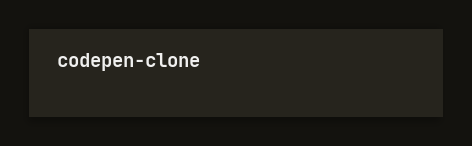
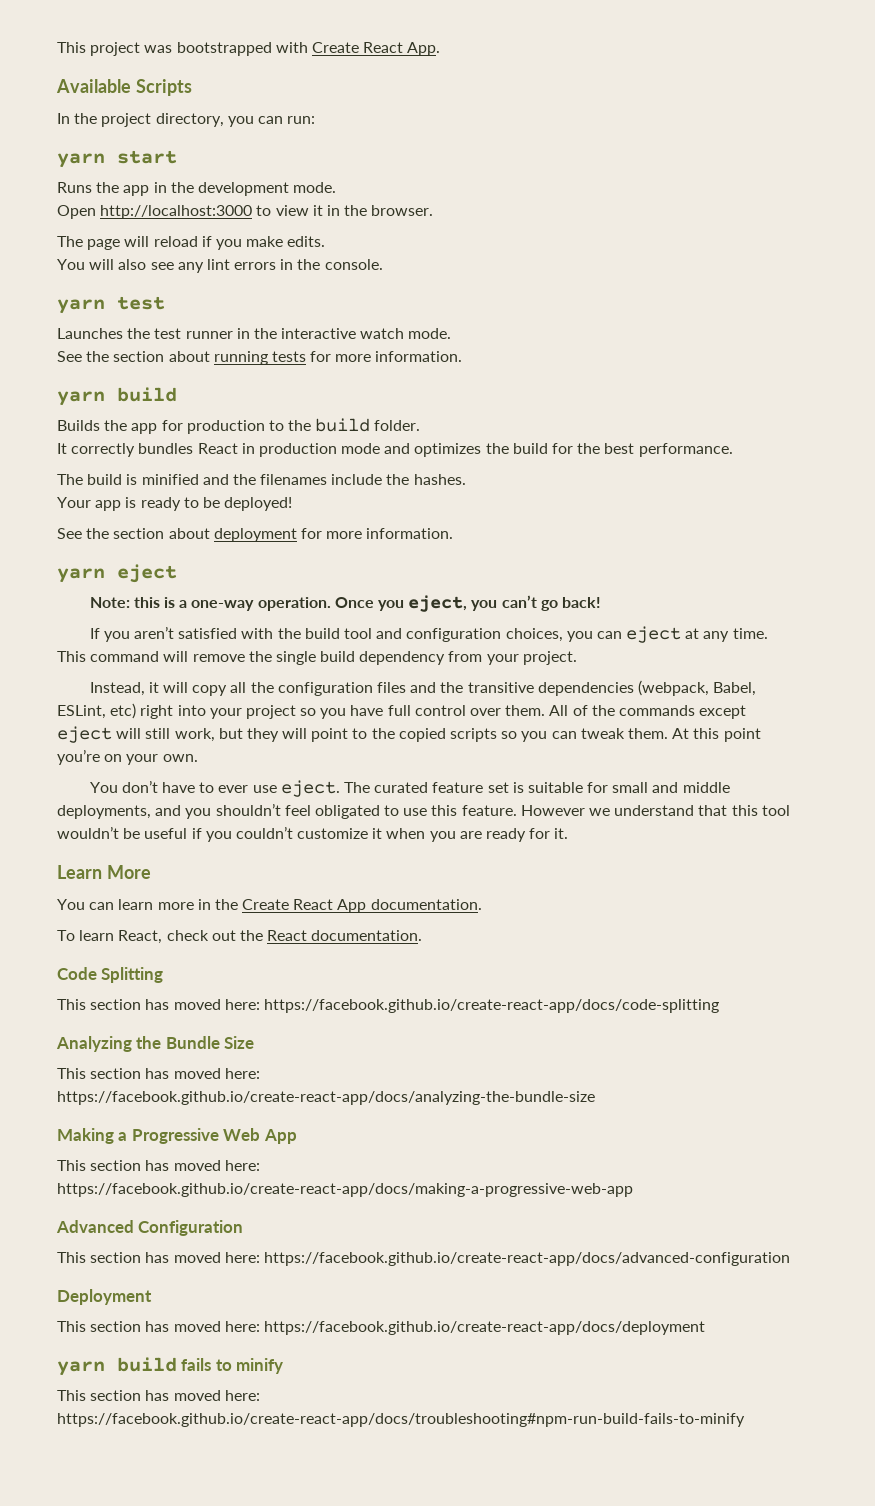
[57,53,200,71] codepen-clone -> [57,42,441,56] [56,79,192,96] [57,113,316,127] [57,150,177,168] [57,182,337,196] [57,205,434,219] [57,236,326,250] [57,259,383,273] [57,296,165,314] [57,328,452,339] [57,351,463,365] [57,387,177,406] [57,418,421,434] [57,443,733,457] [57,474,466,485] [57,497,293,511] [57,528,454,542] [57,564,177,583] [89,595,601,612] [89,626,768,643] [57,651,577,665] [89,680,757,696] [57,703,747,719] [57,726,761,743] [57,749,198,765] [89,780,730,797] [57,803,790,819] [57,826,569,842] [57,865,151,879] [57,899,482,913] [57,930,423,944] [57,967,164,983] [57,999,719,1013] [56,1036,255,1052] [57,1068,260,1079] [57,1091,595,1105] [57,1128,297,1144] [57,1160,260,1171] [57,1183,633,1197] [56,1220,244,1236] [57,1252,790,1266] [57,1289,152,1305] [57,1321,705,1335] [57,1357,284,1376] [57,1390,260,1401] [57,1413,745,1427] This project was bootstrapped with Create React App. // Available Scripts // In the project directory, you can run: // yarn start // Runs the app in the development mode. // Open http://localhost:3000 to view it in the browser. // The page will reload if you make edits. // You will also see any lint errors in the console. // yarn test // Launches the test runner in the interactive watch mode. // See the section about running tests for more information. // yarn build // Builds the app for production to the build folder. // It correctly bundles React in production mode and optimizes the build for the best performance. // The build is minified and the filenames include the hashes. // Your app is ready to be deployed! // See the section about deployment for more information. // yarn eject // Note: this is a one-way operation. Once you eject, you can’t go back! // If you aren’t satisfied with the build tool and configuration choices, you can eject at any time. This command will remove the single build dependency from your project. // Instead, it will copy all the configuration files and the transitive dependencies (webpack, Babel, ESLint, etc) right into your project so you have full control over them. All of the commands except eject will still work, but they will point to the copied scripts so you can tweak them. At this point you’re on your own. // You don’t have to ever use eject. The curated feature set is suitable for small and middle deployments, and you shouldn’t feel obligated to use this feature. However we understand that this tool wouldn’t be useful if you couldn’t customize it when you are ready for it. // Learn More // You can learn more in the Create React App documentation. // To learn React, check out the React documentation. // Code Splitting // This section has moved here: https://facebook.github.io/create-react-app/docs/code-splitting // Analyzing the Bundle Size // This section has moved here: https://facebook.github.io/create-react-app/docs/analyzing-the-bundle-size // Making a Progressive Web App // This section has moved here: https://facebook.github.io/create-react-app/docs/making-a-progressive-web-app // Advanced Configuration // This section has moved here: https://facebook.github.io/create-react-app/docs/advanced-configuration // Deployment // This section has moved here: https://facebook.github.io/create-react-app/docs/deployment // yarn build fails to minify // This section has moved here: https://facebook.github.io/create-react-app/docs/troubleshooting#npm-run-build-fails-to-minify

